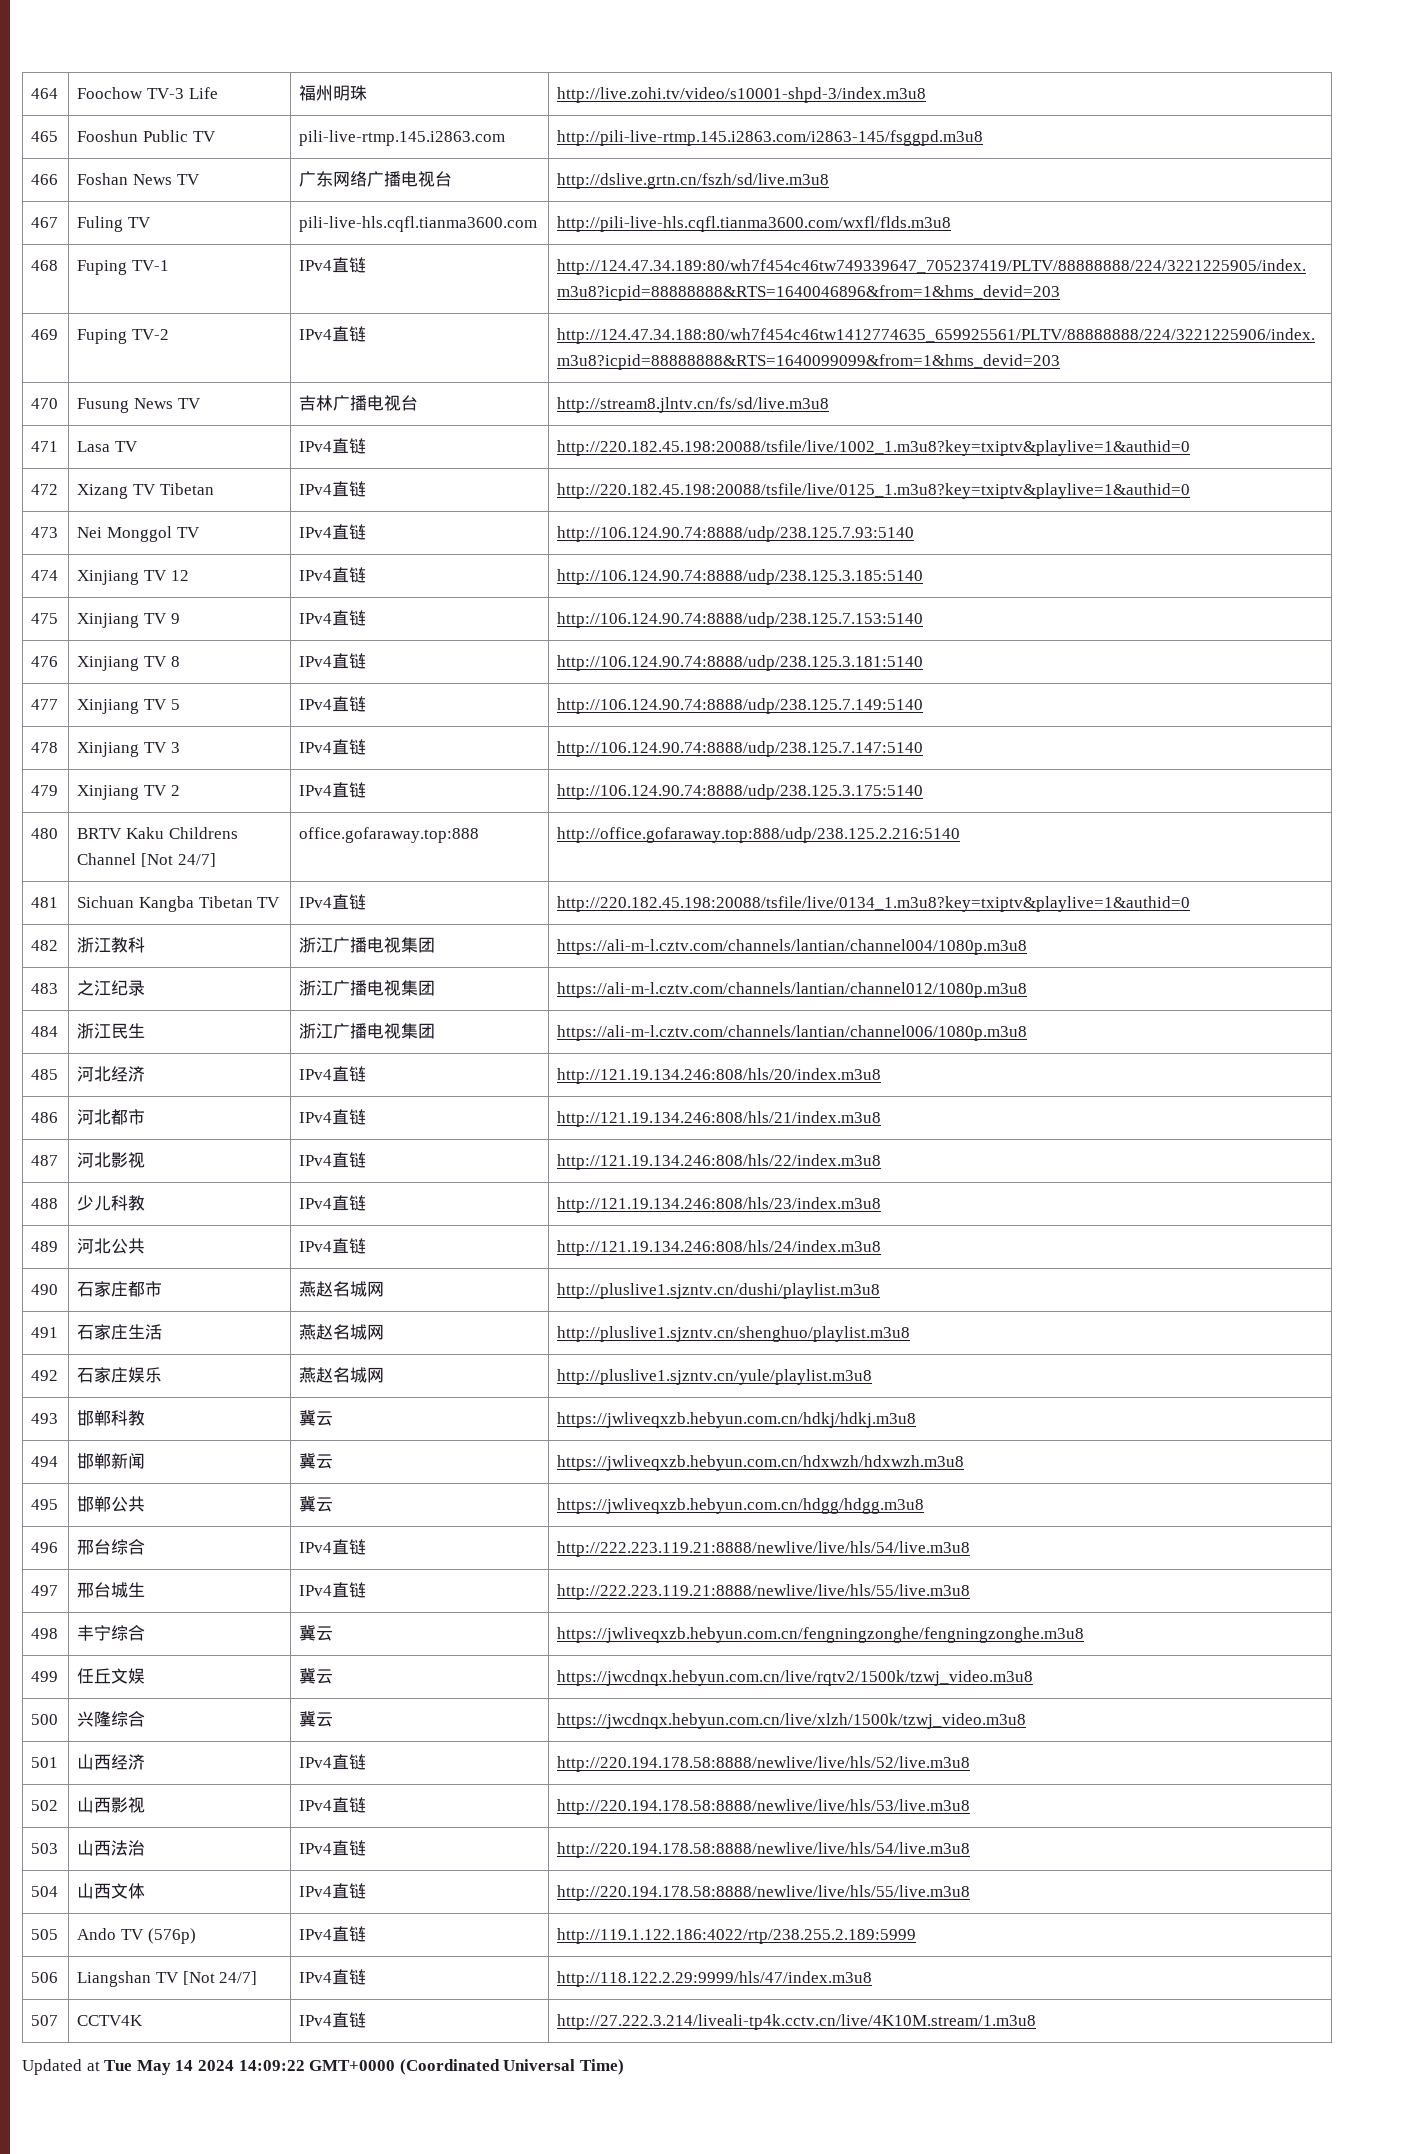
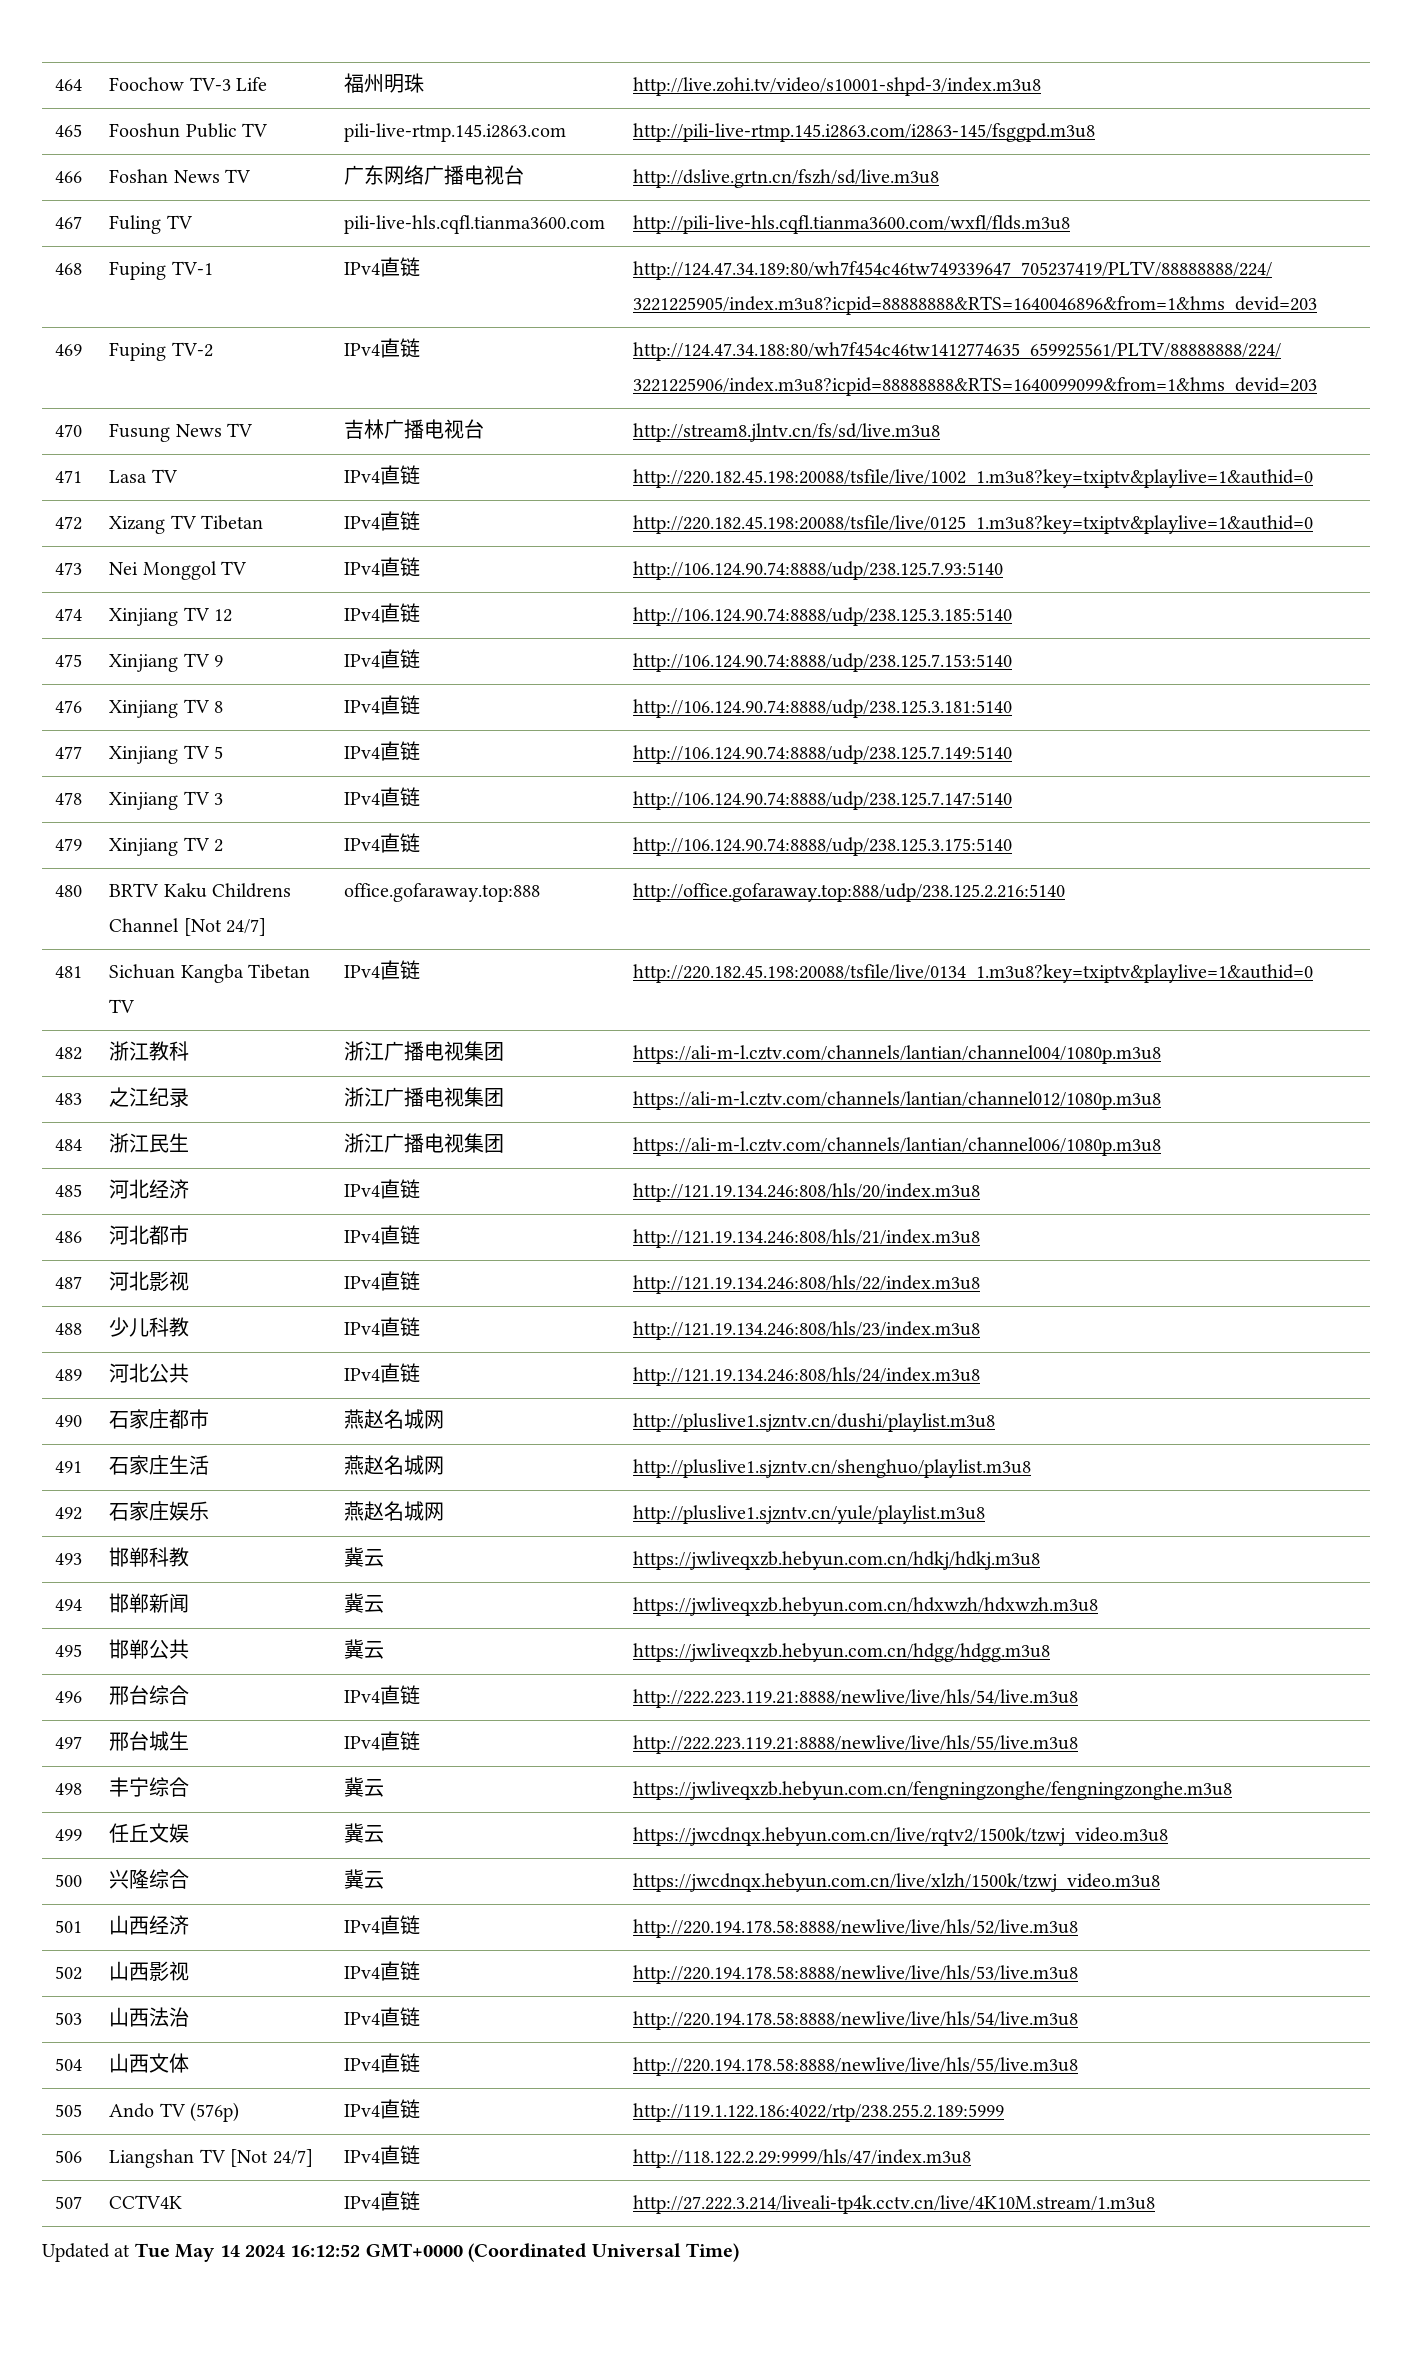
[238,2060,305,2071] 14:09:22 -> [290,2244,361,2257] 16:12:52

